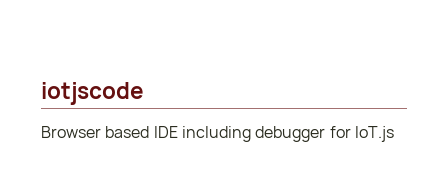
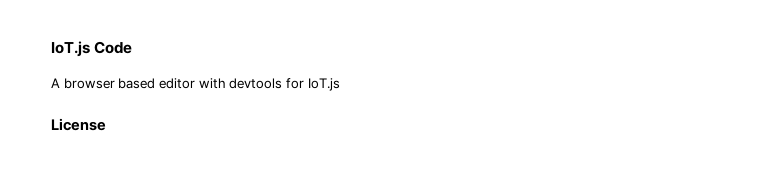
[41,82,144,105] [41,126,326,142] iotjscode // Browser based IDE including debugger -> [51,41,133,57] [51,78,283,89] IoT.js Code // A browser based editor with devtools
(394, 134) none -> [51,118,106,131] // License

